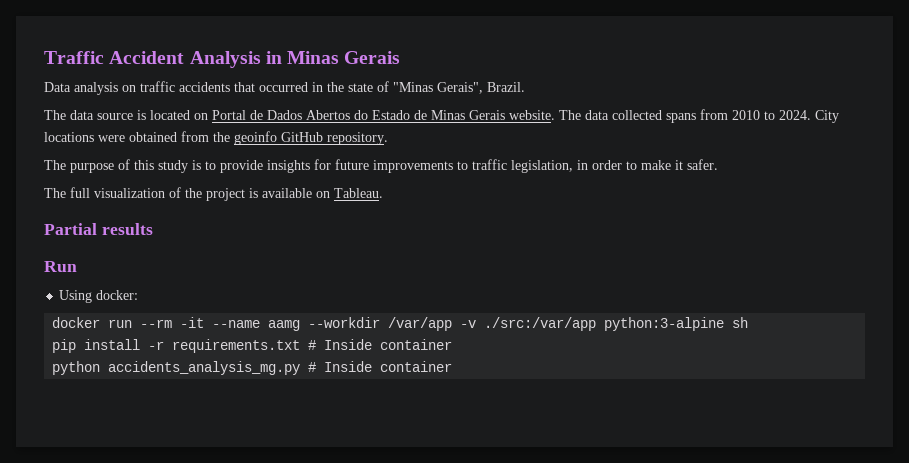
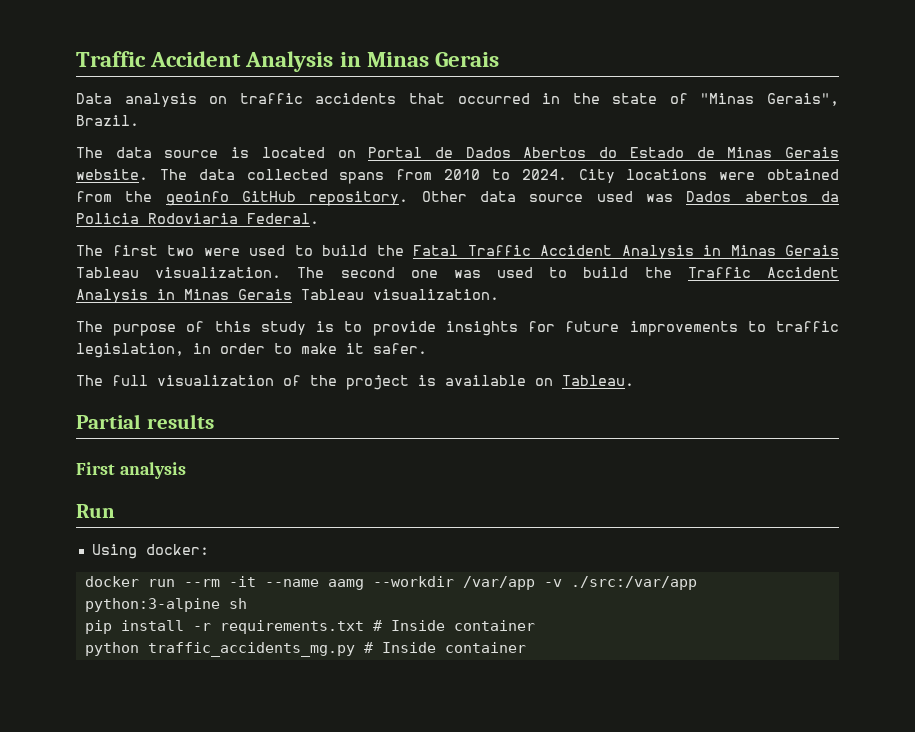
(388, 138) none -> [421,191,840,202] [76,213,319,224] [76,245,839,259] [76,267,839,278] [76,289,499,303] Other data source used was Dados abertos da Policia Rodoviaria Federal. // The first two were used to build the Fatal Traffic Accident Analysis in Minas Gerais Tableau visualization. The second one was used to build the Traffic Accident Analysis in Minas Gerais Tableau visualization.
(153, 229) none -> [76,462,186,479] // First analysis
[108,361,301,375] accidents_analysis_mg.py -> [147,642,355,657] traffic_accidents_mg.py

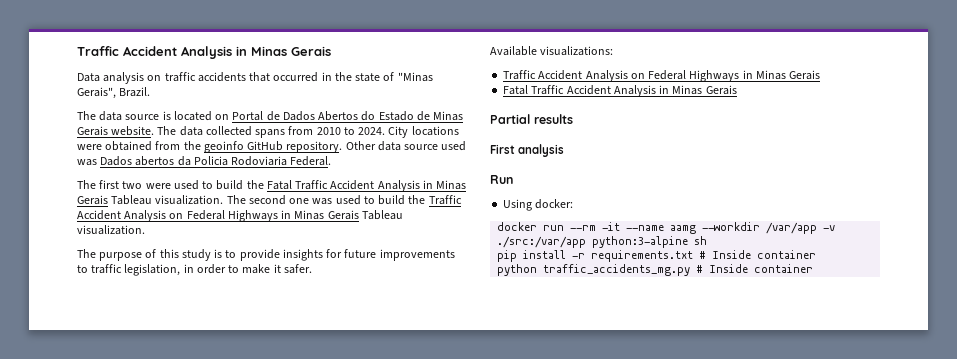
(148, 296) none -> [169,210,278,222] on Federal Highways
[76,375,634,390] The full visualization of the project is available on Tableau. -> [490,46,614,56] [503,70,821,82] [503,85,737,97] Available visualizations: // Traffic Accident Analysis on Federal Highways in Minas Gerais // Fatal Traffic Accident Analysis in Minas Gerais

